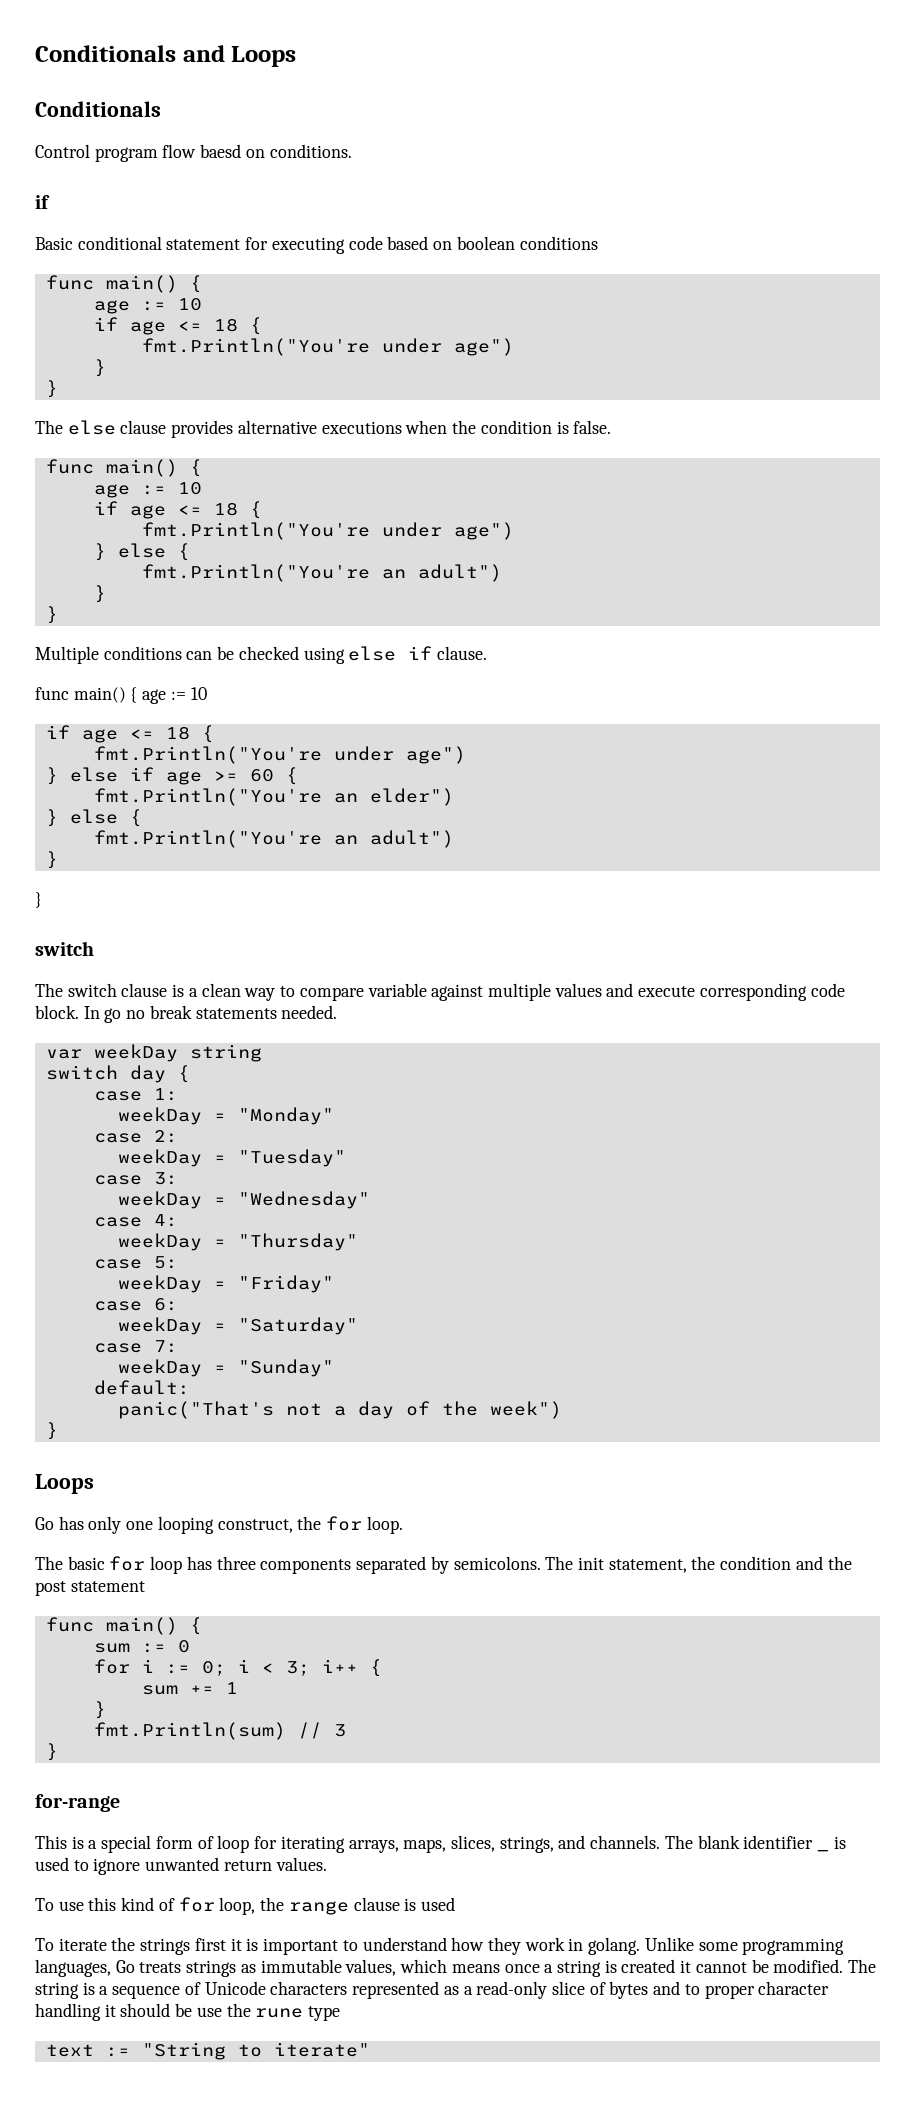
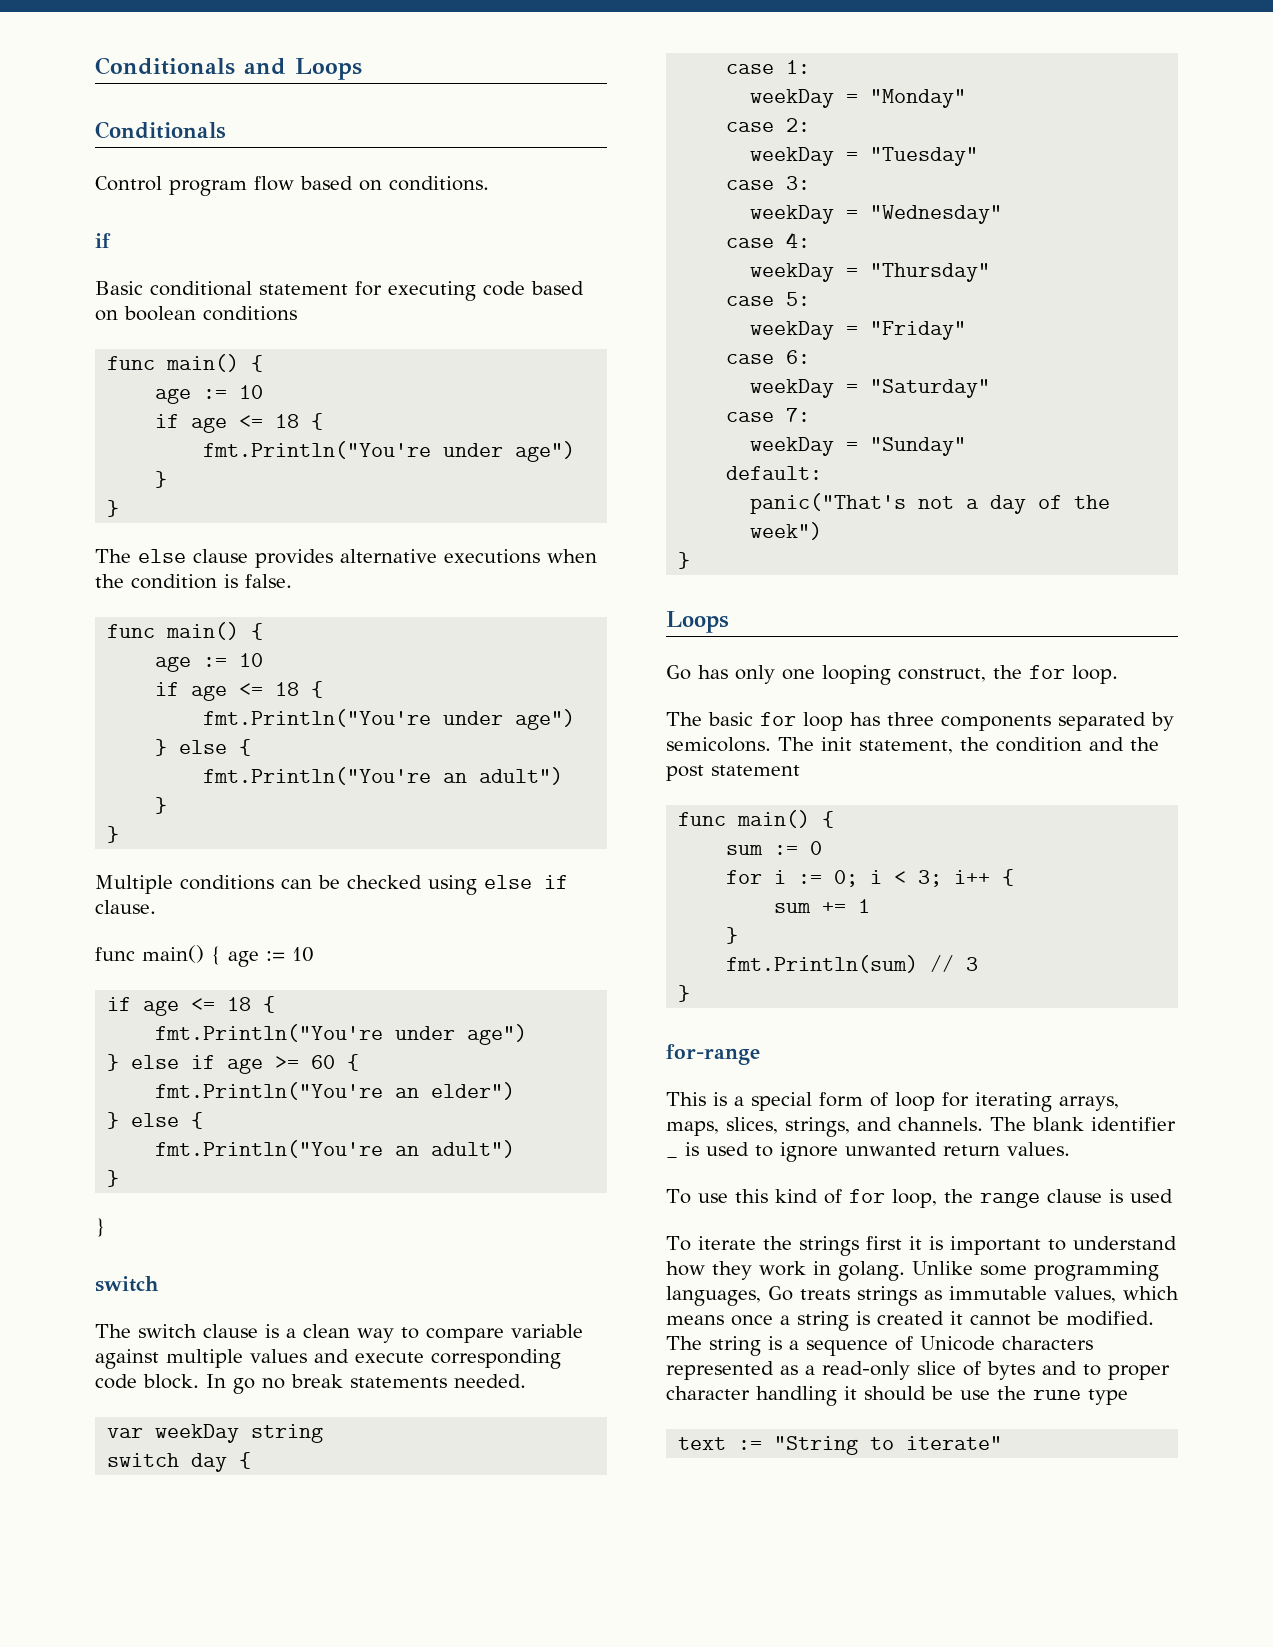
[200,144,242,158] baesd -> [300,176,353,190] based

